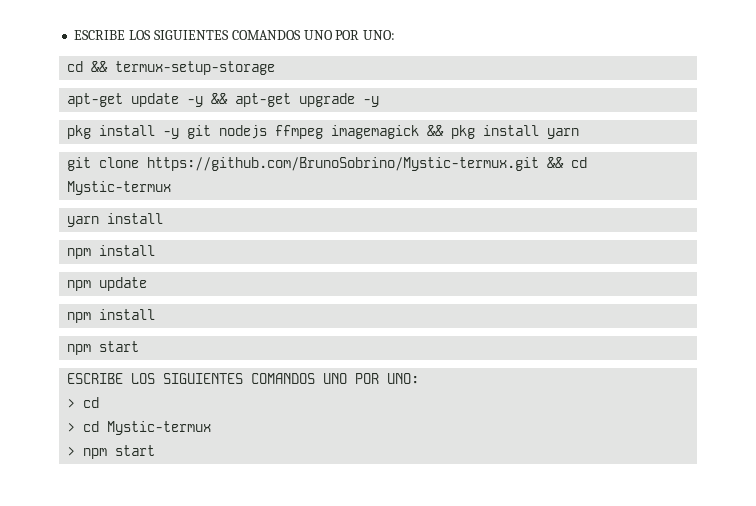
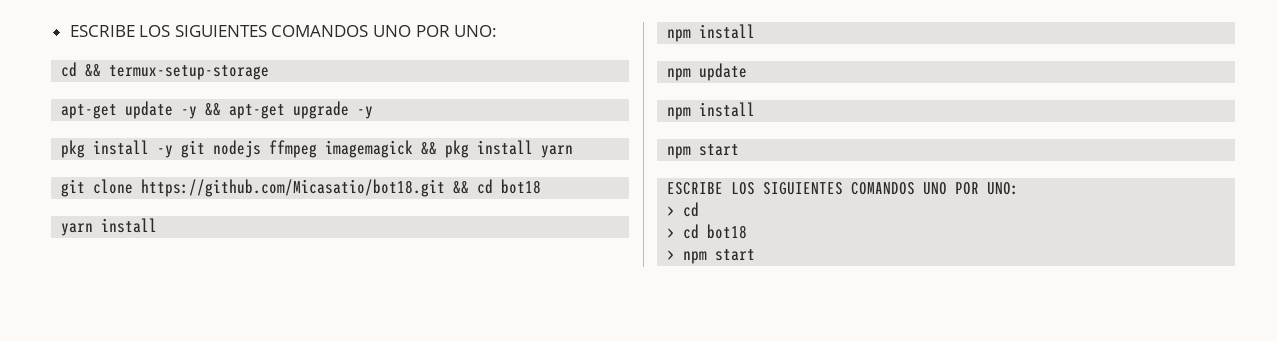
[147,157,540,171] https://github.com/BrunoSobrino/Mystic-termux.git -> [141,179,446,197] https://github.com/Micasatio/bot18.git
[67,181,172,195] Mystic-termux -> [501,179,542,194] bot18
[107,421,212,435] Mystic-termux -> [707,224,748,239] bot18

